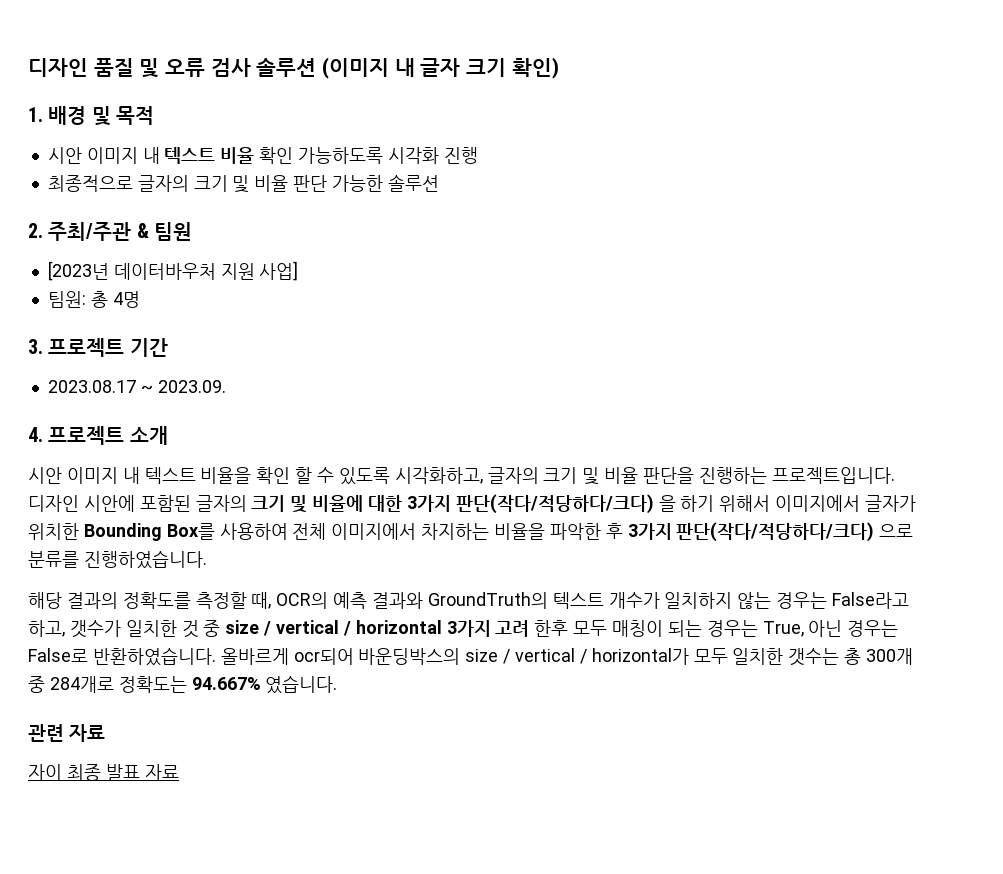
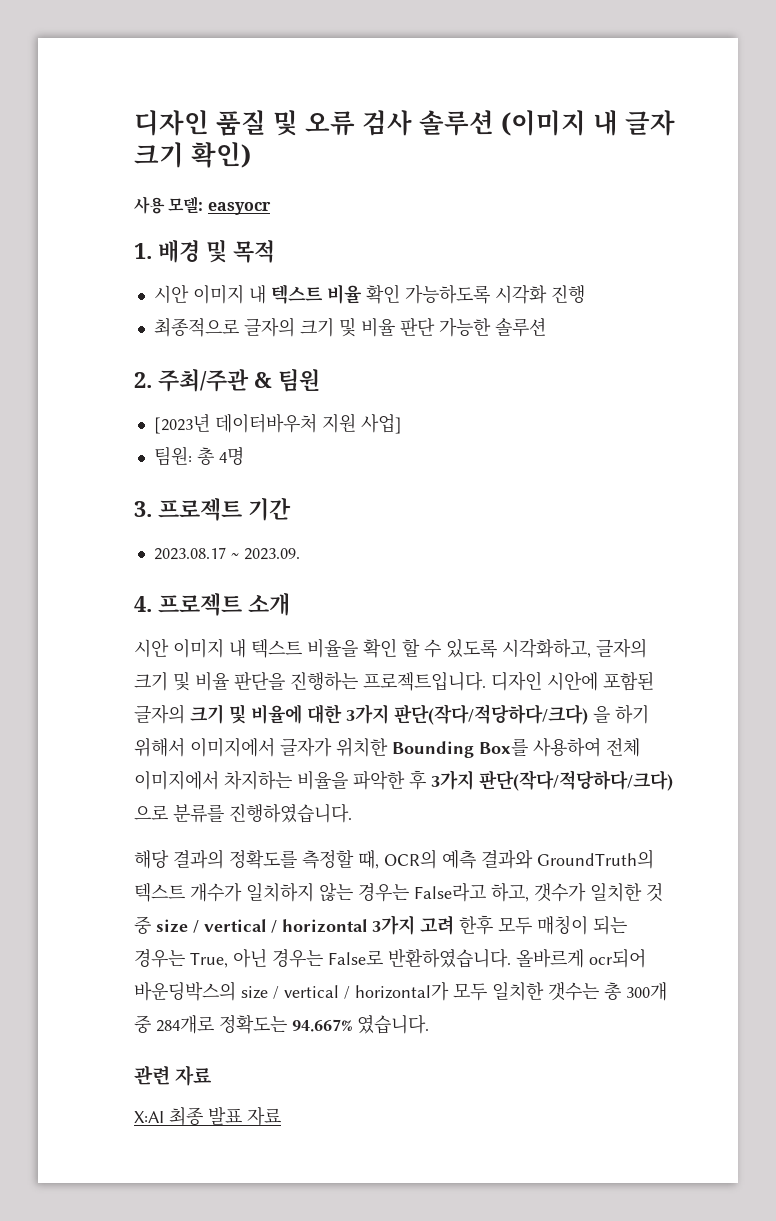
(559, 68) none -> [134,196,271,215] // 사용 모델: easyocr
[28,764,62,781] 자이 -> [134,1111,164,1123] X:AI

